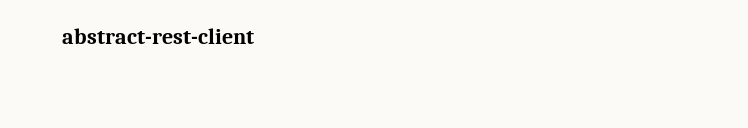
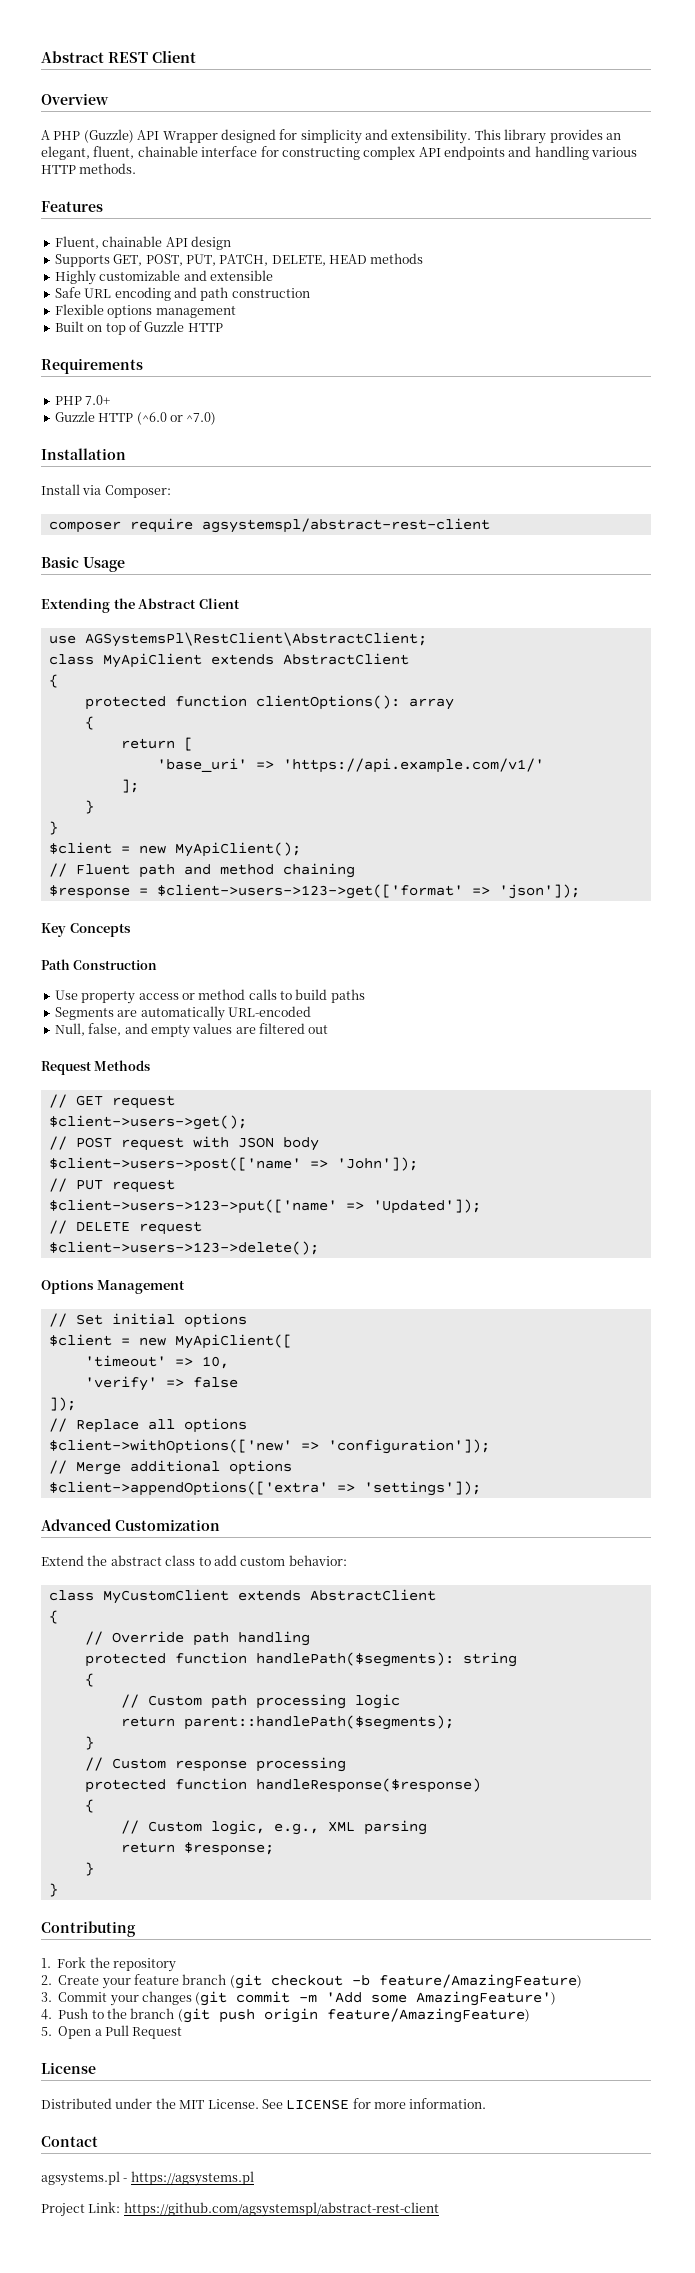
[62,28,254,44] abstract-rest-client -> [41,51,196,63] [41,93,109,105] [41,129,621,144] [41,146,638,160] [41,163,137,174] [41,201,103,212] [54,236,231,250] [54,253,424,267] [54,270,273,285] [54,287,310,301] [54,304,236,318] [54,321,223,335] [41,358,143,374] [54,395,111,405] [54,411,217,425] [41,448,126,460] [41,484,171,498] [48,518,490,533] [41,556,125,572] [41,598,240,613] [48,632,427,647] [48,653,409,668] [48,674,58,688] [84,695,454,710] [84,716,94,730] [120,737,193,751] [156,758,544,773] [120,779,139,793] [84,800,94,814] [48,821,58,835] [48,842,301,857] [48,863,355,878] [48,884,580,899] [41,923,131,937] [41,959,158,970] [54,989,365,1004] [54,1006,311,1021] [54,1023,329,1038] [41,1060,151,1075] [48,1094,175,1109] [48,1115,247,1130] [48,1136,319,1151] [48,1157,418,1172] [48,1178,175,1193] [48,1199,481,1214] [48,1220,202,1235] [48,1241,319,1255] [41,1280,185,1294] [48,1313,247,1328] [48,1334,292,1349] [84,1355,229,1369] [84,1376,238,1391] [48,1397,76,1411] [48,1418,247,1433] [48,1439,490,1454] [48,1460,292,1475] [48,1481,481,1496] [41,1519,220,1531] [41,1555,347,1566] [48,1589,436,1604] [48,1610,58,1624] [84,1631,310,1646] [84,1652,517,1667] [84,1673,94,1687] [120,1694,400,1709] [120,1715,454,1730] [84,1736,94,1750] [84,1757,346,1772] [84,1778,481,1793] [84,1799,94,1813] [120,1820,427,1835] [120,1842,274,1856] [84,1862,94,1876] [48,1883,58,1897] [41,1921,136,1937] [41,1957,176,1972] [41,1974,582,1989] [41,1991,557,2006] [41,2008,530,2023] [41,2025,183,2039] [41,2062,96,2074] [41,2098,487,2110] [41,2136,98,2147] [41,2171,254,2186] [41,2202,439,2217] Abstract REST Client // Overview // A PHP (Guzzle) API Wrapper designed for simplicity and extensibility. This library provides an elegant, fluent, chainable interface for constructing complex API endpoints and handling various HTTP methods. // Features // Fluent, chainable API design // Supports GET, POST, PUT, PATCH, DELETE, HEAD methods // Highly customizable and extensible // Safe URL encoding and path construction // Flexible options management // Built on top of Guzzle HTTP // Requirements // PHP 7.0+ // Guzzle HTTP (^6.0 or ^7.0) // Installation // Install via Composer: // composer require agsystemspl/abstract-rest-client // Basic Usage // Extending the Abstract Client // use AGSystemsPl\RestClient\AbstractClient; // class MyApiClient extends AbstractClient // { // protected function clientOptions(): array // { // return [ // 'base_uri' => 'https://api.example.com/v1/' // ]; // } // } // $client = new MyApiClient(); // // Fluent path and method chaining // $response = $client->users->123->get(['format' => 'json']); // Key Concepts // Path Construction // Use property access or method calls to build paths // Segments are automatically URL-encoded // Null, false, and empty values are filtered out // Request Methods // // GET request // $client->users->get(); // // POST request with JSON body // $client->users->post(['name' => 'John']); // // PUT request // $client->users->123->put(['name' => 'Updated']); // // DELETE request // $client->users->123->delete(); // Options Management // // Set initial options // $client = new MyApiClient([ // 'timeout' => 10, // 'verify' => false // ]); // // Replace all options // $client->withOptions(['new' => 'configuration']); // // Merge additional options // $client->appendOptions(['extra' => 'settings']); // Advanced Customization // Extend the abstract class to add custom behavior: // class MyCustomClient extends AbstractClient // { // // Override path handling // protected function handlePath($segments): string // { // // Custom path processing logic // return parent::handlePath($segments); // } // // Custom response processing // protected function handleResponse($response) // { // // Custom logic, e.g., XML parsing // return $response; // } // } // Contributing // 1. Fork the repository // 2. Create your feature branch (git checkout -b feature/AmazingFeature) // 3. Commit your changes (git commit -m 'Add some AmazingFeature') // 4. Push to the branch (git push origin feature/AmazingFeature) // 5. Open a Pull Request // License // Distributed under the MIT License. See LICENSE for more information. // Contact // agsystems.pl - https://agsystems.pl // Project Link: https://github.com/agsystemspl/abstract-rest-client

